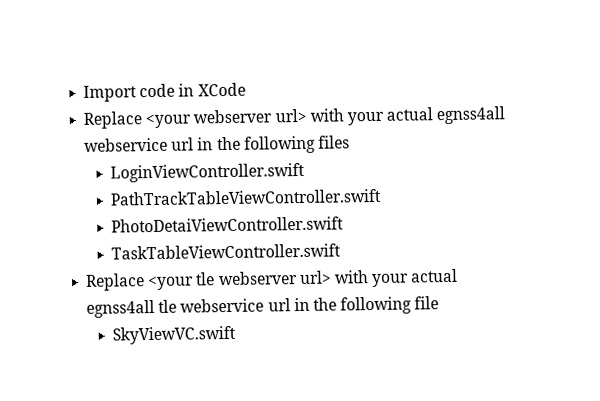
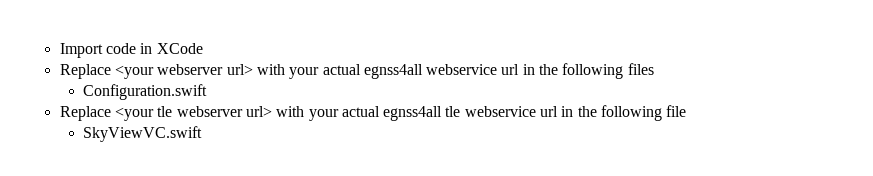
[110,162,306,183] [110,188,383,206] [111,216,345,233] [111,243,342,260] LoginViewController.swift // PathTrackTableViewController.swift // PhotoDetaiViewController.swift // TaskTableViewController.swift -> [83,84,208,100] Configuration.swift

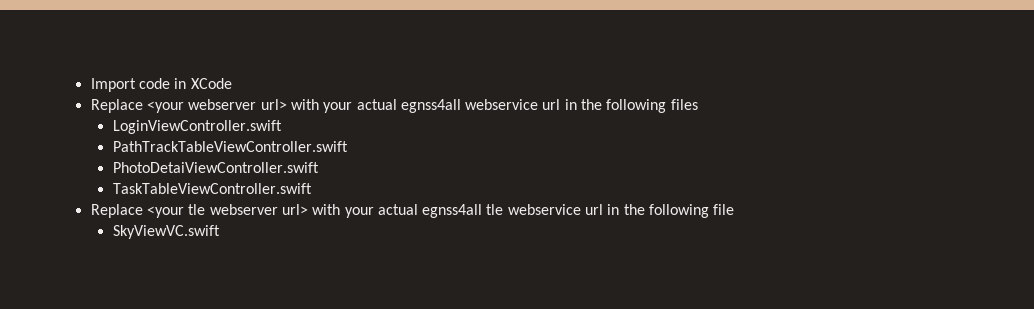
[83,84,208,100] Configuration.swift -> [112,120,282,134] [112,141,348,152] [112,162,319,173] [112,183,312,194] LoginViewController.swift // PathTrackTableViewController.swift // PhotoDetaiViewController.swift // TaskTableViewController.swift

